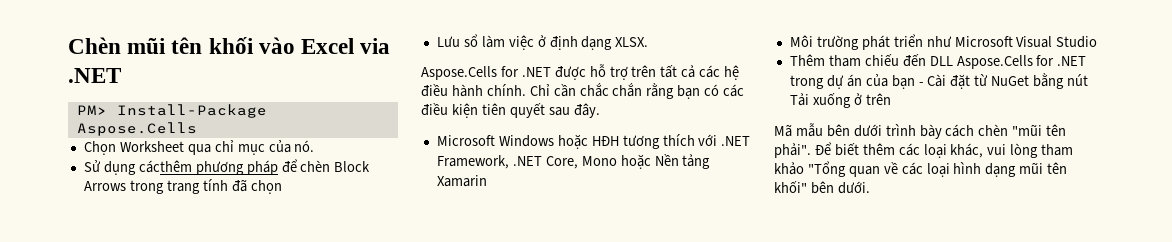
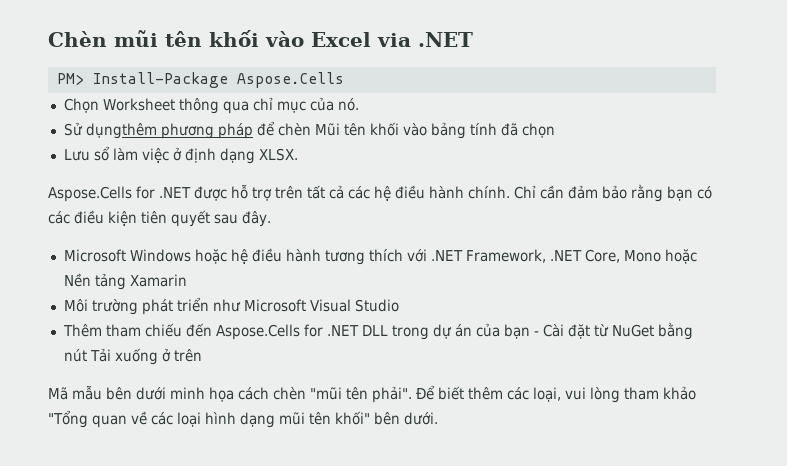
(184, 146) none -> [178,98,219,114] thông
[103,160,192,175] dụng cácthêm -> [85,123,157,139] dụngthêm
[334,161,371,172] [83,180,200,194] Block Arrows trong trang -> [314,122,466,139] Mũi tên khối vào bảng
[579,83,643,97] chắc chắn -> [568,185,627,199] đảm bảo
[591,136,619,146] HĐH -> [230,248,321,264] hệ điều hành
[929,55,1087,69] DLL Aspose.Cells for .NET -> [215,324,388,340] Aspose.Cells for .NET DLL
[885,124,942,139] trình bày -> [170,387,234,402] minh họa
[923,143,984,158] loại khác, -> [533,387,561,402] loại,

